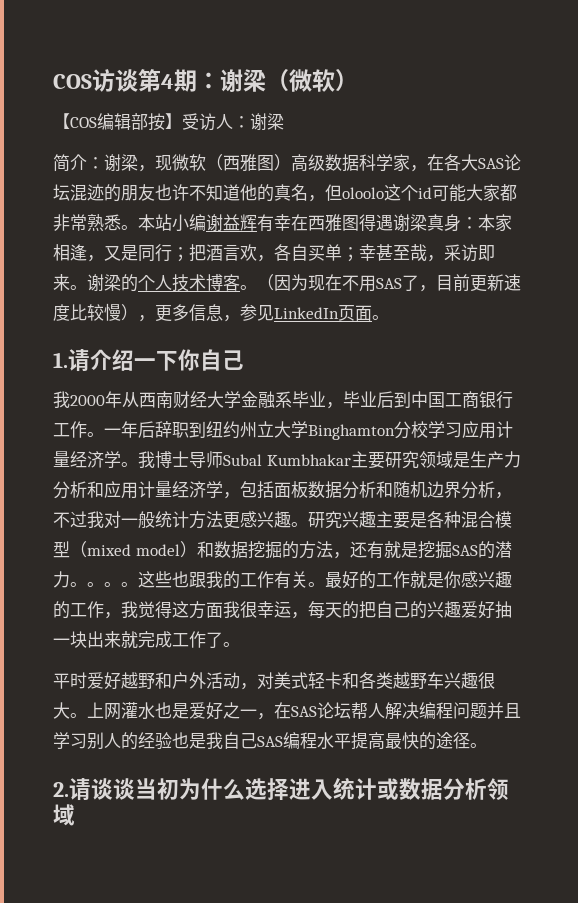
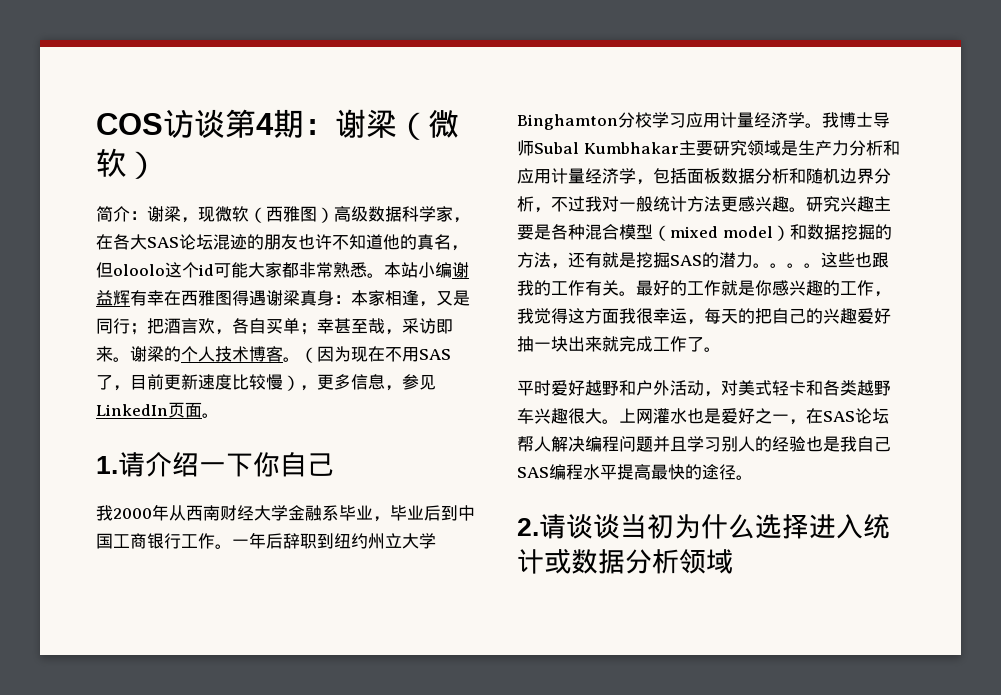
[53,113,284,131] // 【COS编辑部按】受访人：谢梁 -> (158, 165) none

